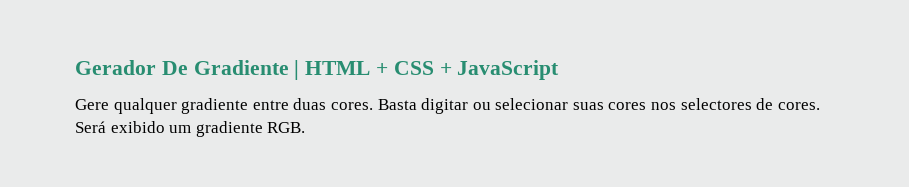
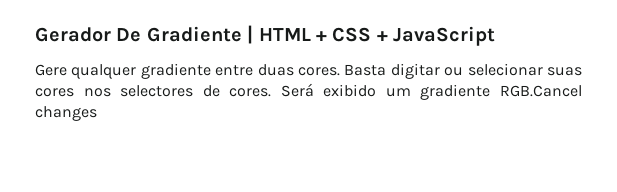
[267,122,306,133] RGB. -> [499,85,582,97] [35,106,97,121] RGB.Cancel changes

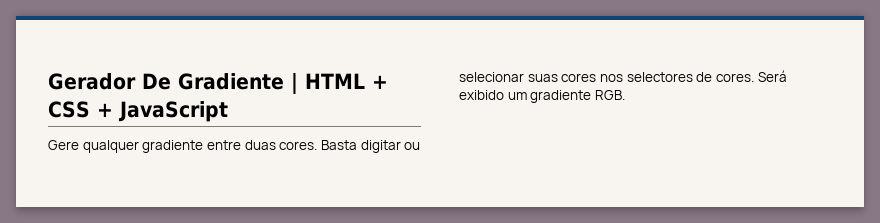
[499,85,582,97] [35,106,97,121] RGB.Cancel changes -> [594,90,625,100] RGB.

